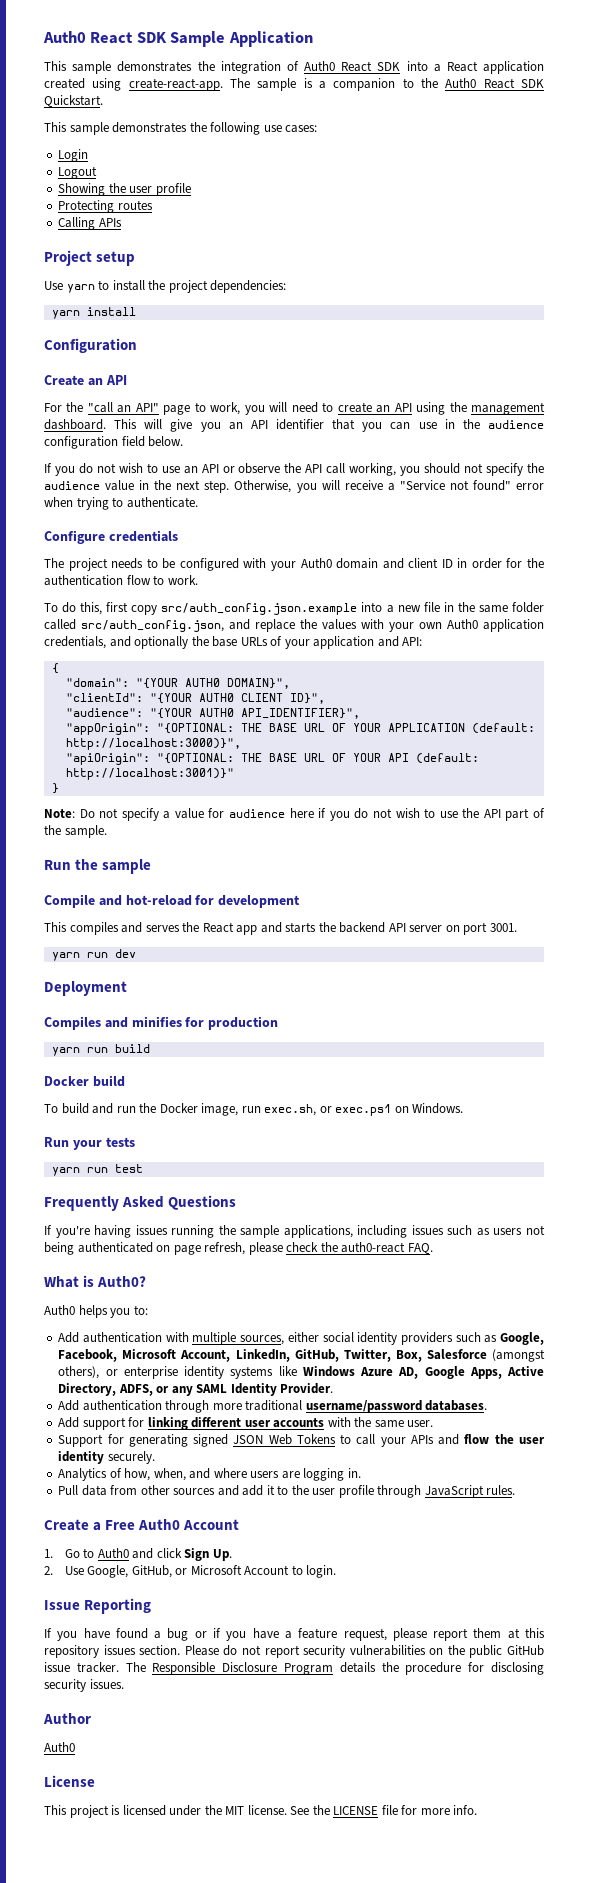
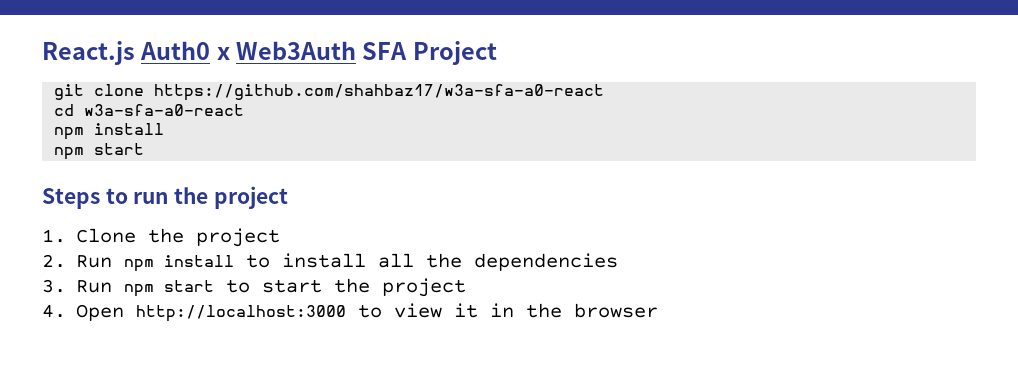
[43,31,313,47] [44,61,544,74] [44,78,544,91] [44,95,103,107] [44,122,318,135] [58,149,89,162] [58,166,98,179] [58,183,191,196] [58,200,153,213] [58,217,122,230] [44,250,136,266] [44,280,287,293] [51,307,136,319] [44,338,137,353] [44,375,127,386] [44,402,546,415] [44,419,545,432] [44,436,184,449] [44,463,545,476] [44,480,544,493] [44,497,198,510] [44,530,178,544] [44,558,544,571] [44,575,198,586] [44,602,545,615] [44,619,544,632] [44,636,423,649] [51,663,59,674] [65,678,290,689] [65,693,325,704] [65,708,360,719] [65,723,535,735] [65,738,241,750] [65,753,479,765] [65,768,234,780] [51,783,59,794] [44,808,545,821] [44,825,107,838] [44,859,152,874] [44,894,301,908] [44,922,517,935] [51,949,136,961] [44,981,127,996] [44,1016,279,1030] [51,1044,150,1056] [44,1075,125,1087] [44,1103,464,1116] [44,1137,135,1150] [51,1164,143,1176] [44,1195,237,1211] [44,1225,545,1238] [44,1242,433,1255] [44,1275,147,1288] [44,1305,148,1318] [58,1332,544,1345] [58,1349,545,1362] [58,1366,544,1379] [58,1383,334,1396] [58,1400,488,1413] [58,1417,434,1430] [58,1434,546,1447] [58,1451,155,1464] [58,1468,361,1481] [58,1485,516,1498] [44,1519,240,1531] [44,1548,232,1561] [44,1565,337,1578] [44,1598,152,1614] [44,1628,545,1641] [44,1645,544,1658] [44,1662,544,1675] [44,1679,124,1692] [43,1713,91,1724] [44,1742,75,1752] [44,1775,95,1787] [44,1805,478,1818] Auth0 React SDK Sample Application // This sample demonstrates the integration of Auth0 React SDK into a React application created using create-react-app. The sample is a companion to the Auth0 React SDK Quickstart. // This sample demonstrates the following use cases: // Login // Logout // Showing the user profile // Protecting routes // Calling APIs // Project setup // Use yarn to install the project dependencies: // yarn install // Configuration // Create an API // For the "call an API" page to work, you will need to create an API using the management dashboard. This will give you an API identifier that you can use in the audience configuration field below. // If you do not wish to use an API or observe the API call working, you should not specify the audience value in the next step. Otherwise, you will receive a "Service not found" error when trying to authenticate. // Configure credentials // The project needs to be configured with your Auth0 domain and client ID in order for the authentication flow to work. // To do this, first copy src/auth_config.json.example into a new file in the same folder called src/auth_config.json, and replace the values with your own Auth0 application credentials, and optionally the base URLs of your application and API: // { // "domain": "{YOUR AUTH0 DOMAIN}", // "clientId": "{YOUR AUTH0 CLIENT ID}", // "audience": "{YOUR AUTH0 API_IDENTIFIER}", // "appOrigin": "{OPTIONAL: THE BASE URL OF YOUR APPLICATION (default: http://localhost:3000)}", // "apiOrigin": "{OPTIONAL: THE BASE URL OF YOUR API (default: http://localhost:3001)}" // } // Note: Do not specify a value for audience here if you do not wish to use the API part of the sample. // Run the sample // Compile and hot-reload for development // This compiles and serves the React app and starts the backend API server on port 3001. // yarn run dev // Deployment // Compiles and minifies for production // yarn run build // Docker build // To build and run the Docker image, run exec.sh, or exec.ps1 on Windows. // Run your tests // yarn run test // Frequently Asked Questions // If you're having issues running the sample applications, including issues such as users not being authenticated on page refresh, please check the auth0-react FAQ. // What is Auth0? // Auth0 helps you to: // Add authentication with multiple sources, either social identity providers such as Google, Facebook, Microsoft Account, LinkedIn, GitHub, Twitter, Box, Salesforce (amongst others), or enterprise identity systems like Windows Azure AD, Google Apps, Active Directory, ADFS, or any SAML Identity Provider. // Add authentication through more traditional username/password databases. // Add support for linking different user accounts with the same user. // Support for generating signed JSON Web Tokens to call your APIs and flow the user identity securely. // Analytics of how, when, and where users are logging in. // Pull data from other sources and add it to the user profile through JavaScript rules. // Create a Free Auth0 Account // 1. Go to Auth0 and click Sign Up. // 2. Use Google, GitHub, or Microsoft Account to login. // Issue Reporting // If you have found a bug or if you have a feature request, please report them at this repository issues section. Please do not report security vulnerabilities on the public GitHub issue tracker. The Responsible Disclosure Program details the procedure for disclosing security issues. // Author // Auth0 // License // This project is licensed under the MIT license. See the LICENSE file for more info. -> [42,41,497,65] [54,84,605,101] [54,104,245,116] [54,123,165,140] [54,143,145,160] [42,186,288,209] [42,228,281,247] [42,253,619,272] [42,278,467,297] [42,303,659,322] React.js Auth0 x Web3Auth SFA Project // git clone https://github.com/shahbaz17/w3a-sfa-a0-react // cd w3a-sfa-a0-react // npm install // npm start // Steps to run the project // 1. Clone the project // 2. Run npm install to install all the dependencies // 3. Run npm start to start the project // 4. Open http://localhost:3000 to view it in the browser

